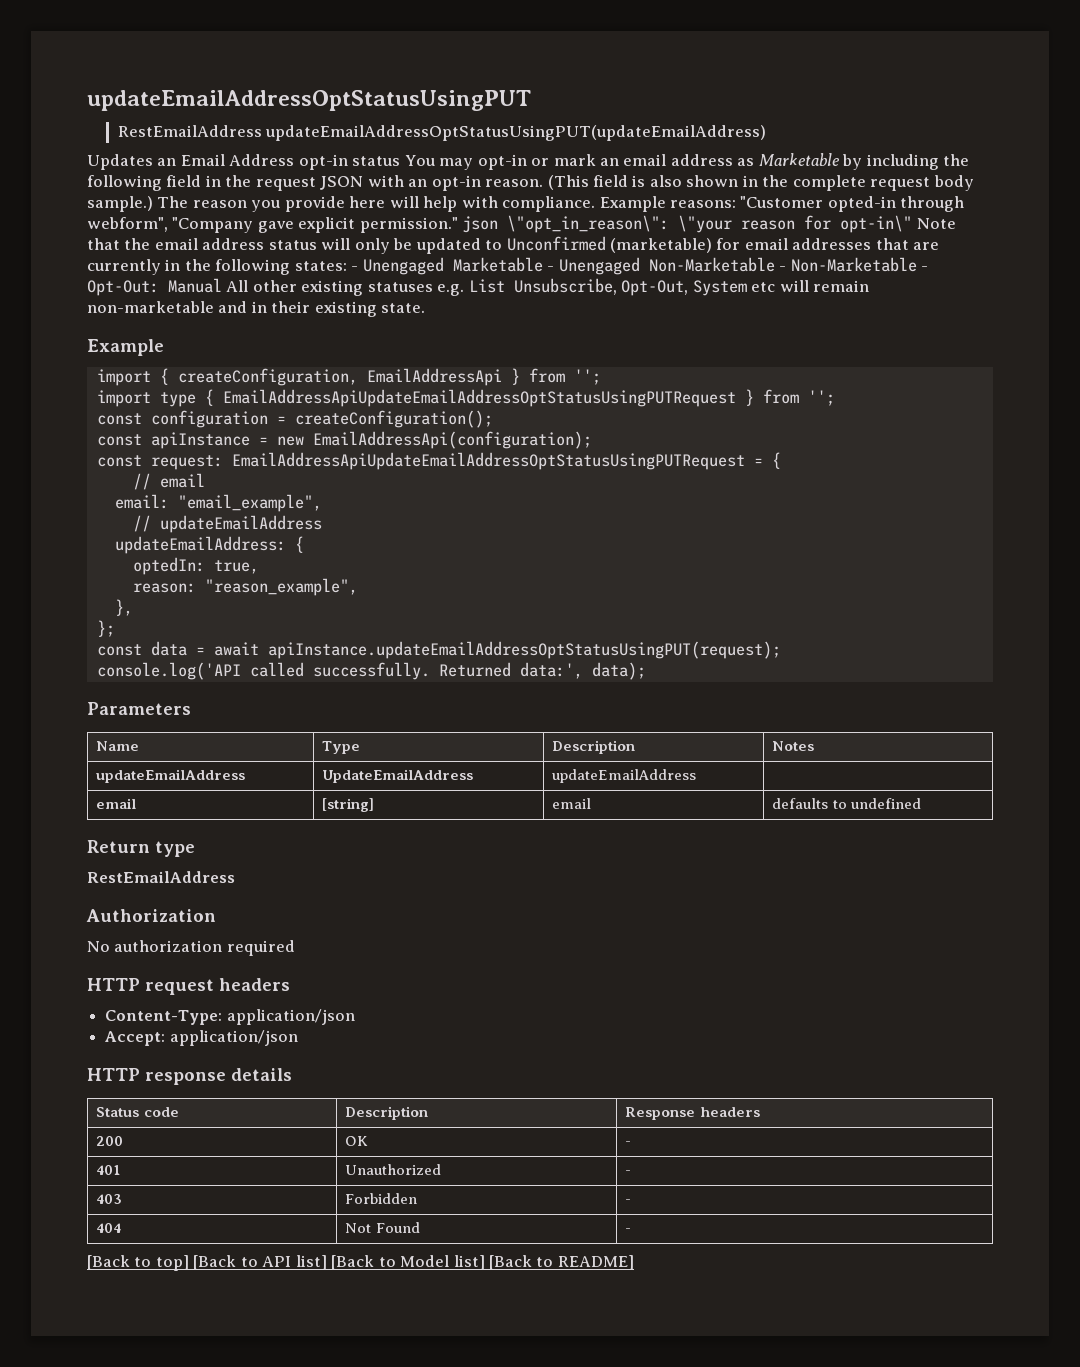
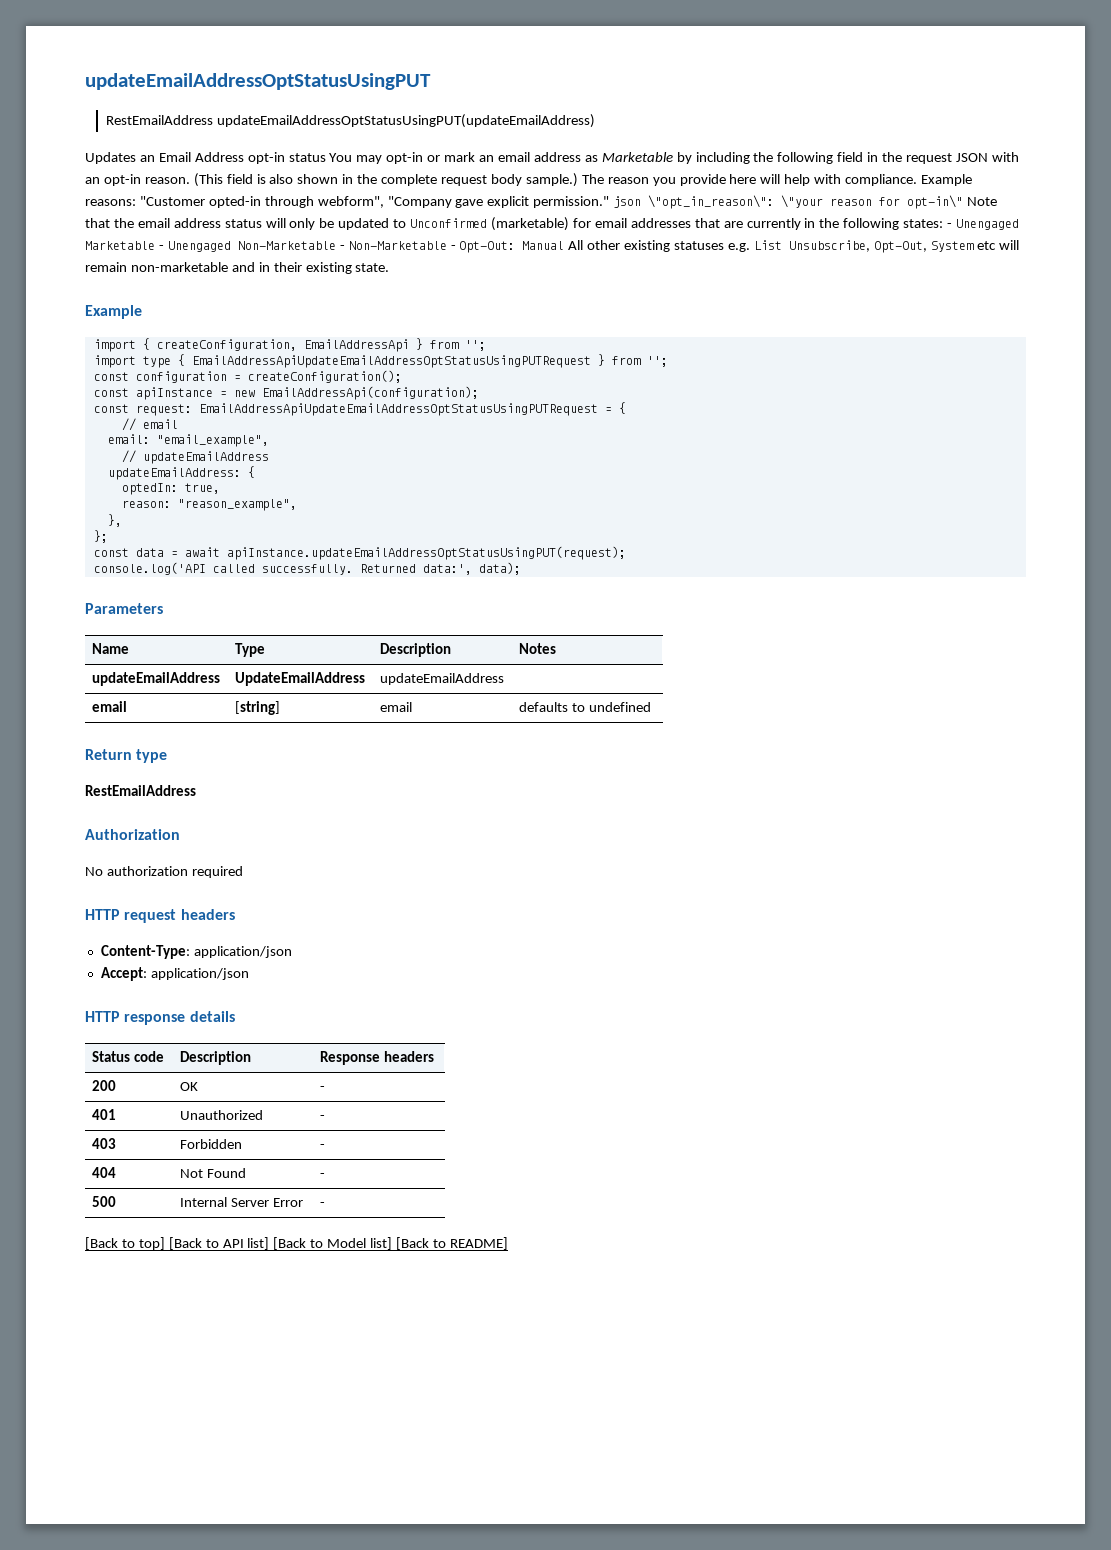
(632, 1230) none -> [92,1196,117,1207] [180,1197,303,1207] [320,1202,326,1207] // 500 | Internal Server Error | -

